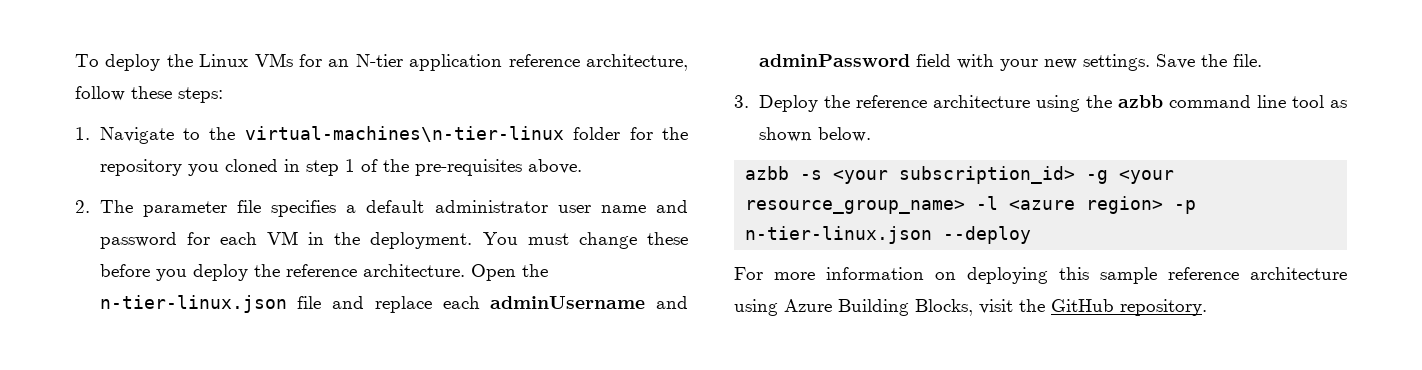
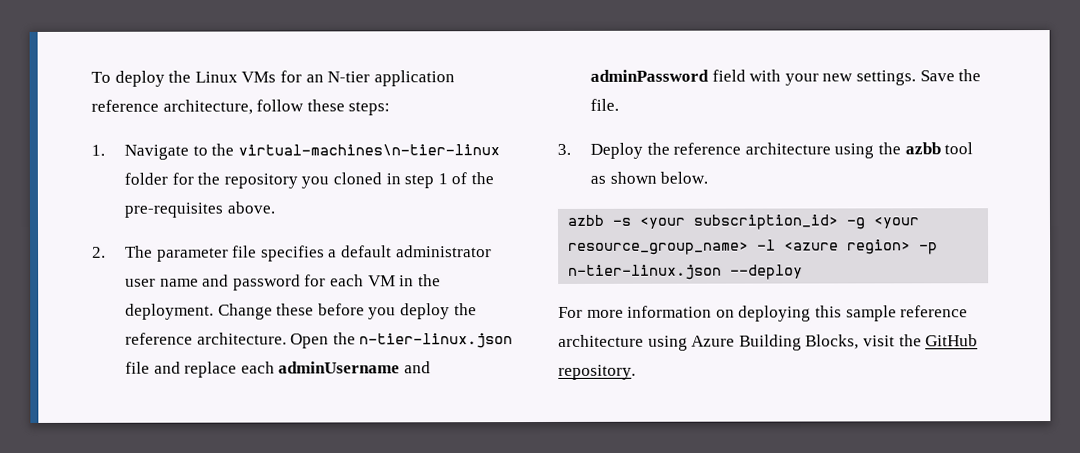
[482,232,637,249] You must change -> [217,303,273,320] Change
[1168,95,1286,108] command line -> (941, 148) none

